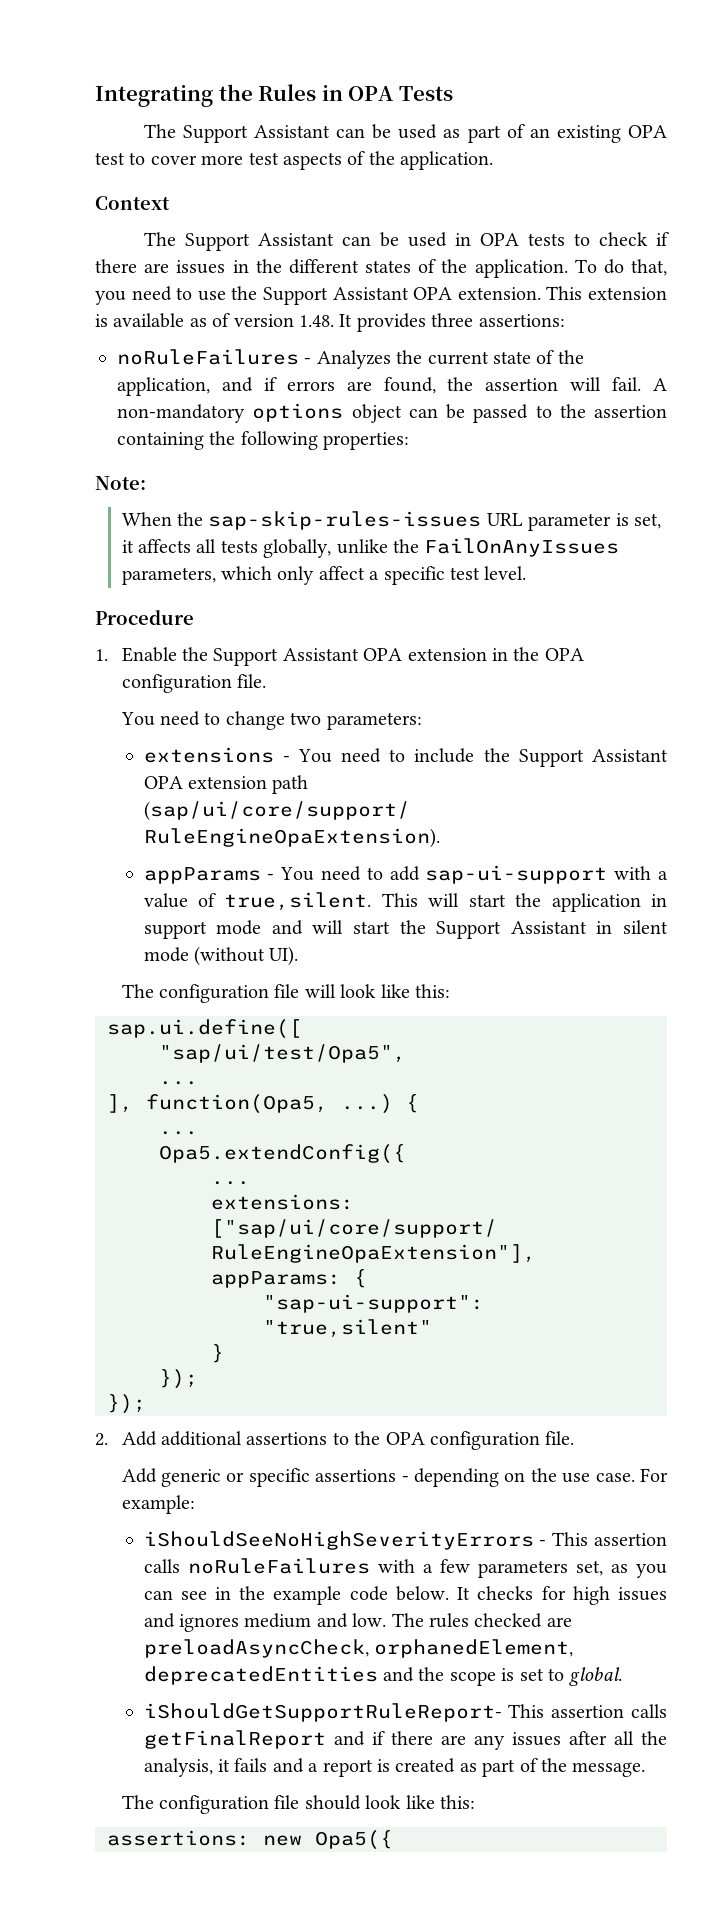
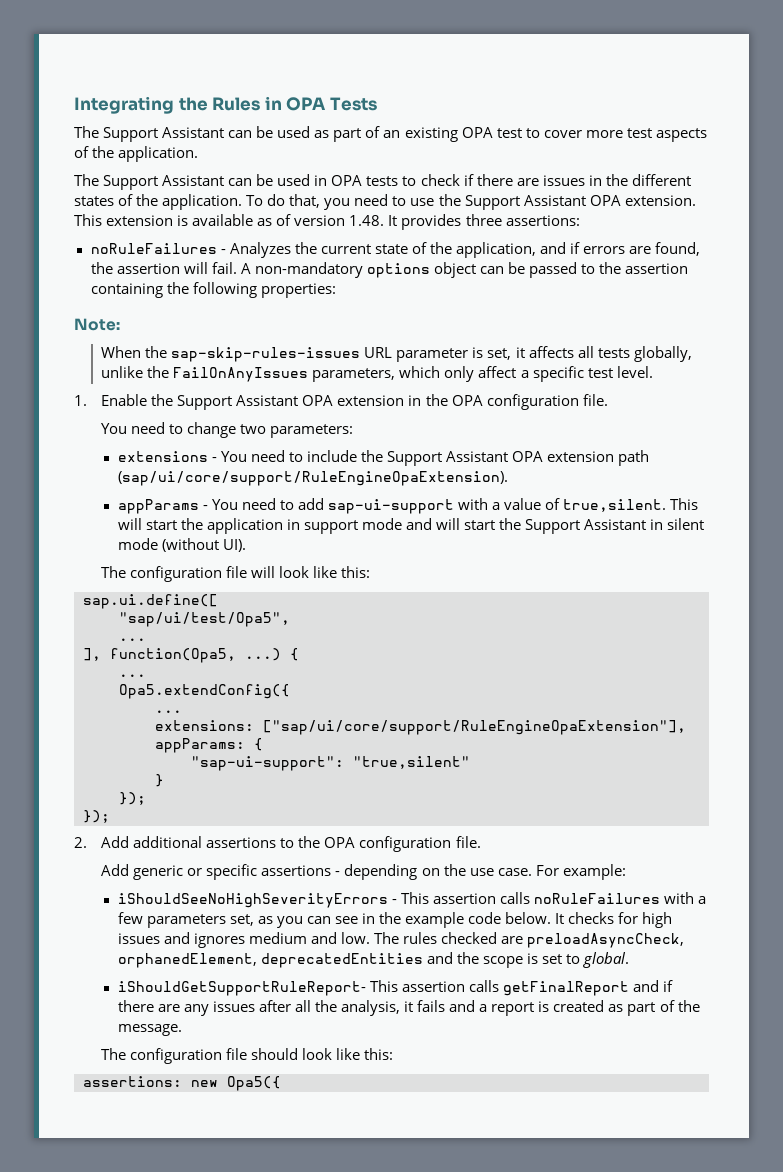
[95,196,170,210] // Context -> (199, 154) none
[95,610,194,625] // Procedure -> (653, 372) none

